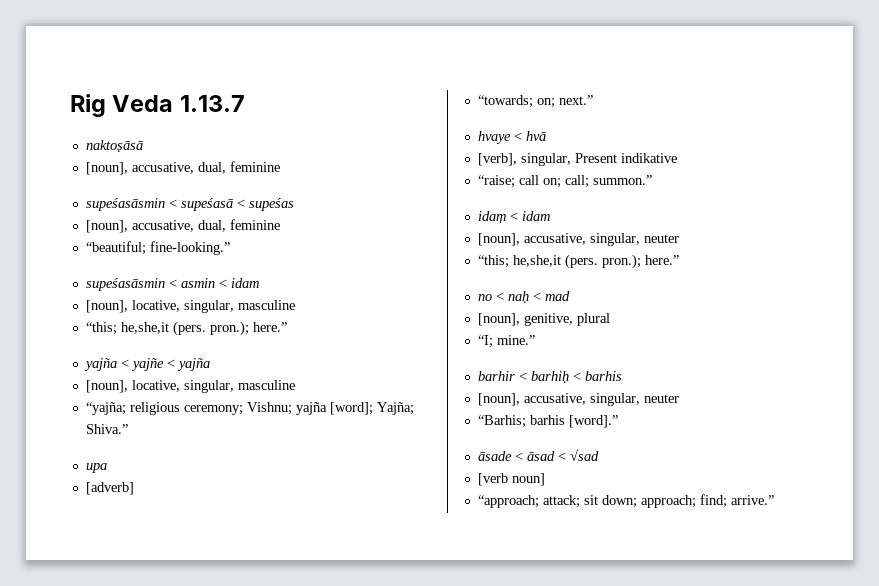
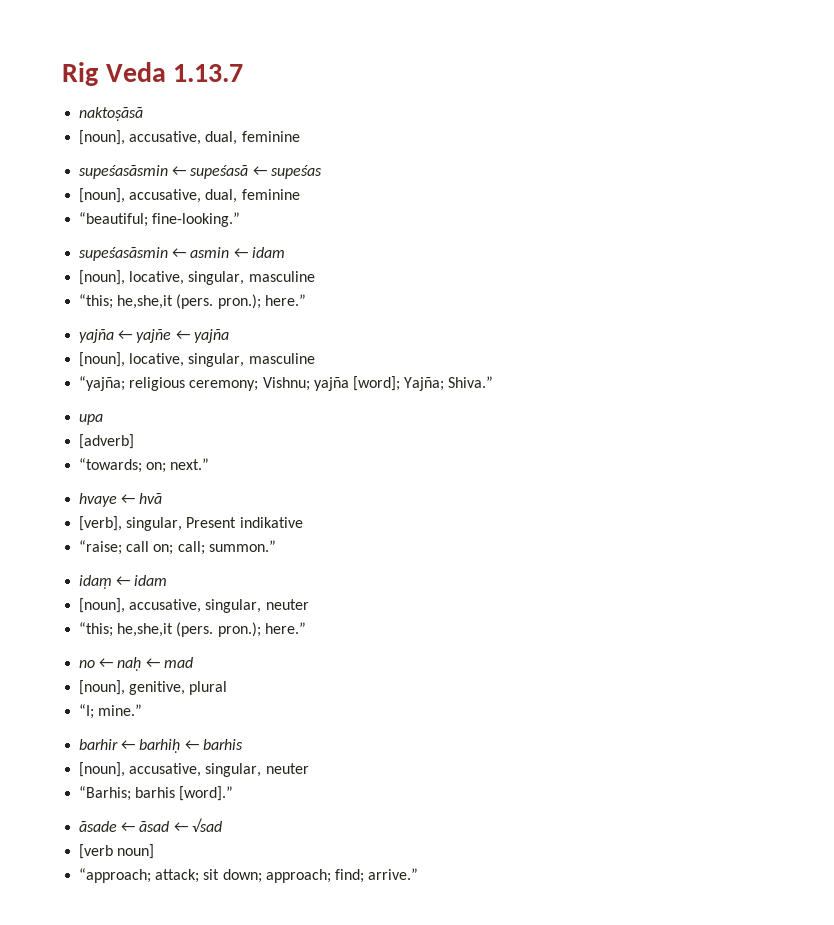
[168,198,245,211] < supeśasā < -> [172,165,267,179] ← supeśasā ←
[168,278,227,288] < asmin < -> [172,247,248,258] ← asmin ←
[120,358,175,371] < yajñe < -> [118,329,190,343] ← yajñe ←
[513,132,522,141] < -> [121,494,136,504] ←
[509,212,518,221] < -> [116,576,131,586] ←
[495,291,541,303] < naḥ < -> [99,657,160,671] ← naḥ ←
[518,371,581,383] < barhiḥ < -> [121,739,199,753] ← barhiḥ ←
[514,451,566,461] < āsad < -> [121,821,188,832] ← āsad ←

